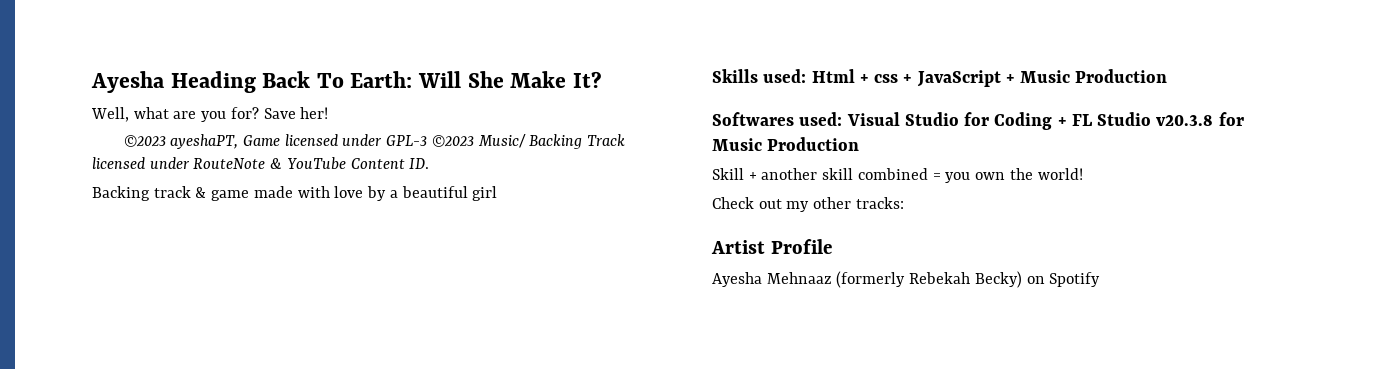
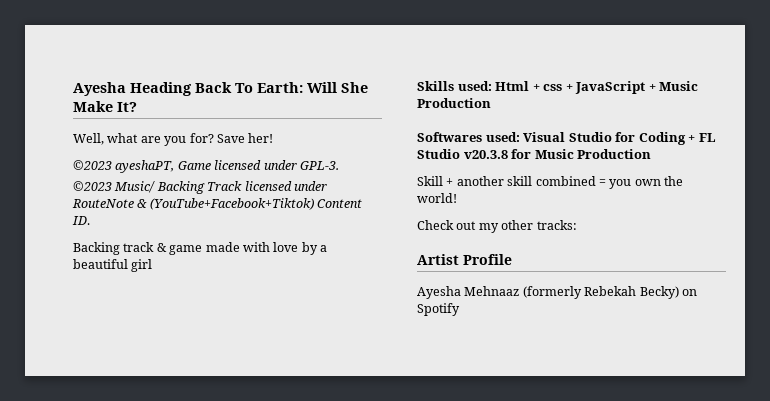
[386,135,428,146] GPL-3 -> [299,161,339,170] GPL-3. //
[286,157,346,170] YouTube -> [149,198,314,210] (YouTube+Facebook+Tiktok)

